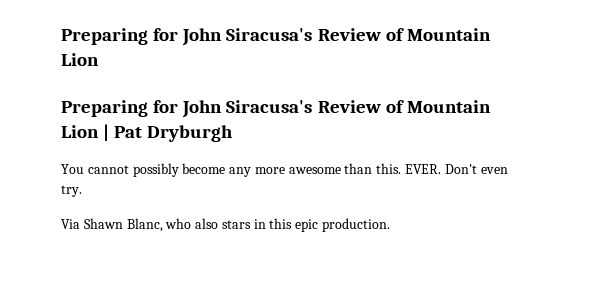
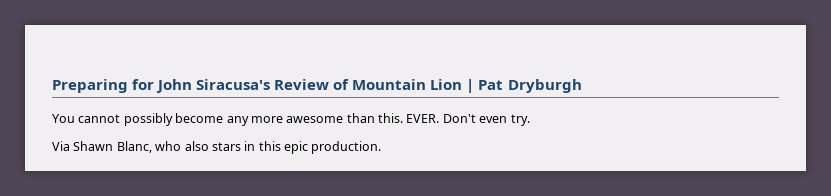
[61,28,491,46] [61,53,99,66] [61,100,491,118] [61,125,99,138] Preparing for John Siracusa's Review of Mountain Lion // Preparing for John Siracusa's Review of Mountain Lion -> [52,79,463,93] Preparing for John Siracusa's Review of Mountain Lion

